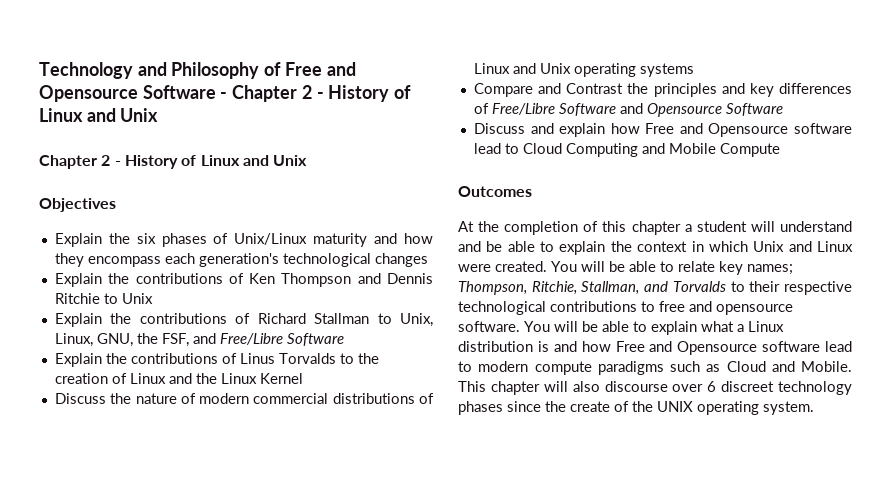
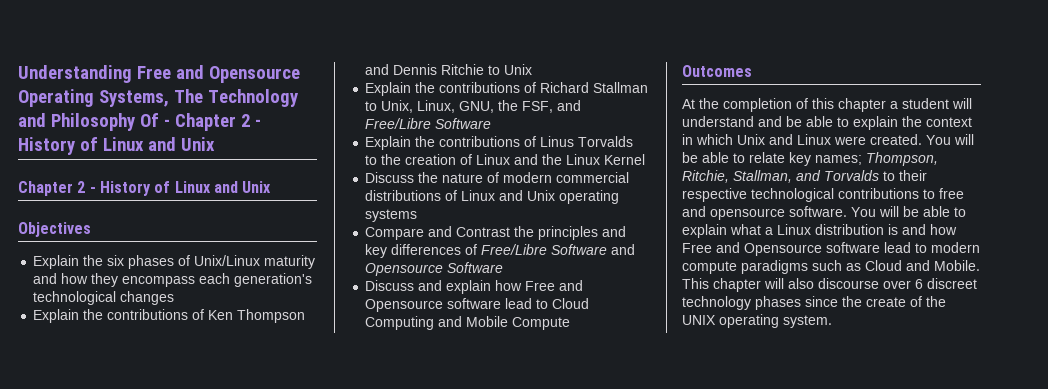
[39,62,356,79] [39,85,216,102] Technology and Philosophy of Free and Opensource Software -> [18,65,300,83] [18,89,298,107] [18,113,159,131] Understanding Free and Opensource Operating Systems, The Technology and Philosophy Of

